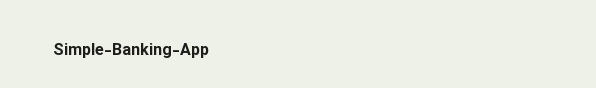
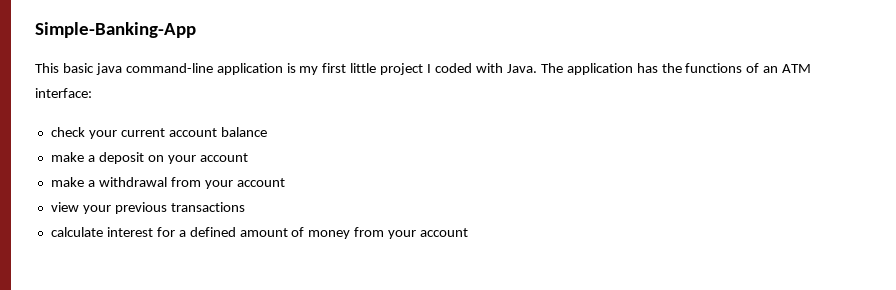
(209, 50) none -> [35,63,812,75] [35,88,92,98] [50,127,267,139] [50,152,248,164] [50,177,285,189] [50,202,245,214] [50,227,469,239] // This basic java command-line application is my first little project I coded with Java. The application has the functions of an ATM interface: // check your current account balance // make a deposit on your account // make a withdrawal from your account // view your previous transactions // calculate interest for a defined amount of money from your account

